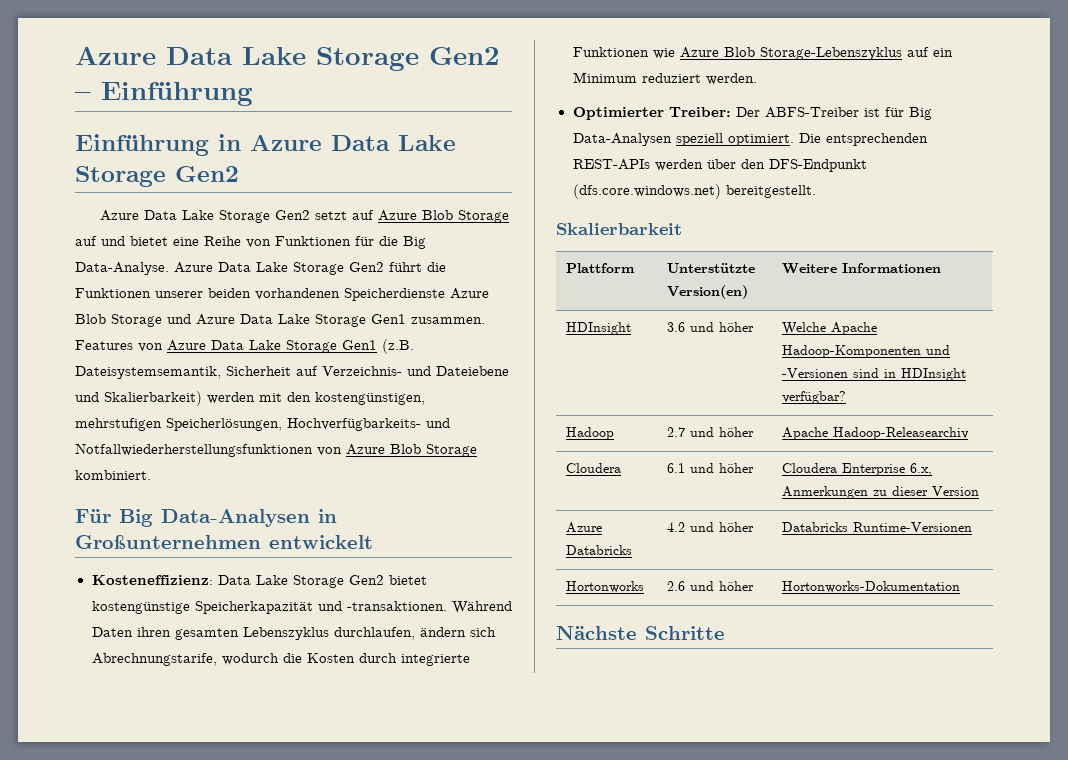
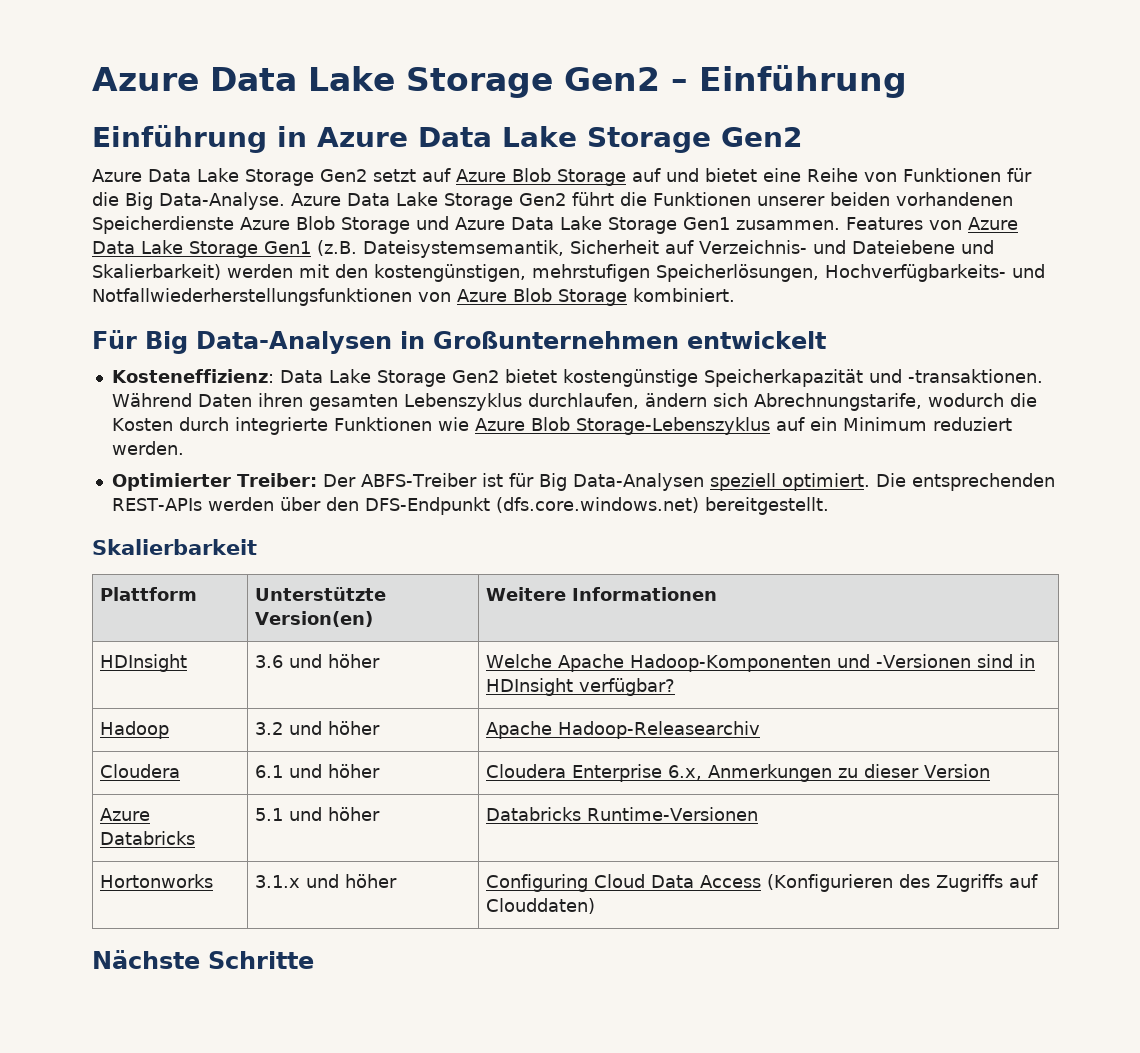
[667,427,686,437] 2.7 -> [255,722,284,735] 3.2
[667,522,686,532] 4.2 -> [255,808,284,821] 5.1
[667,581,755,591] [782,581,961,593] 2.6 und höher | Hortonworks-Dokumentation -> [255,874,398,888] [486,874,1039,892] [486,898,596,914] 3.1.x und höher | Configuring Cloud Data Access (Konfigurieren des Zugriffs auf Clouddaten)

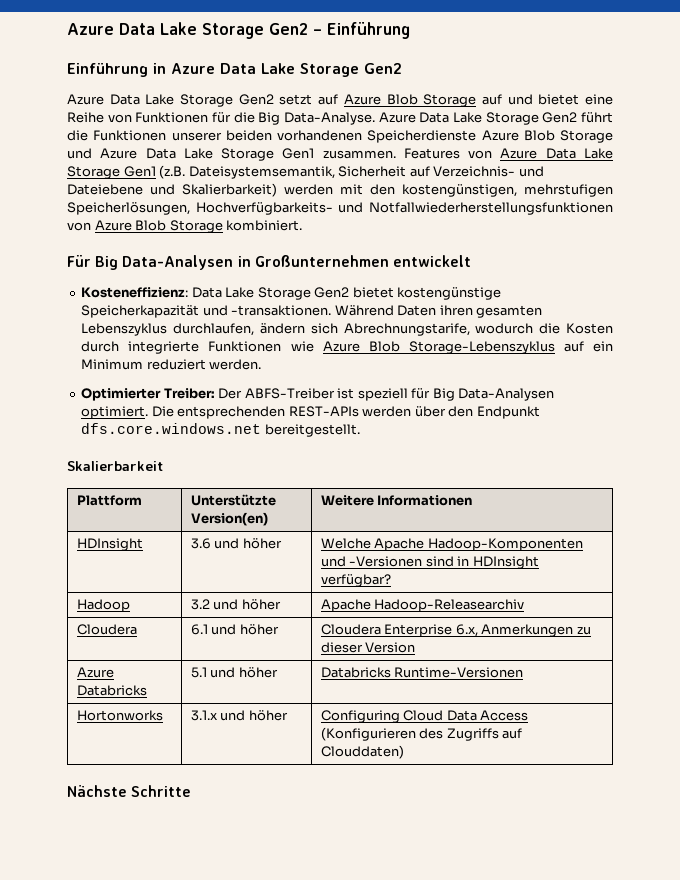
(503, 480) none -> [357,388,408,401] speziell
[709,473,776,491] speziell -> (555, 394) none
[364,497,699,515] DFS-Endpunkt (dfs.core.windows.net) -> [476,406,540,419] [81,423,262,434] Endpunkt dfs.core.windows.net

